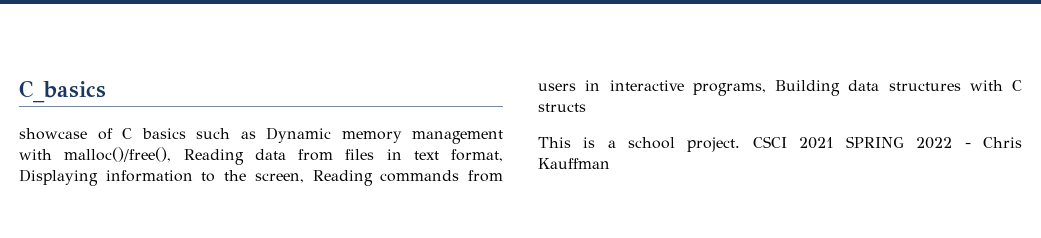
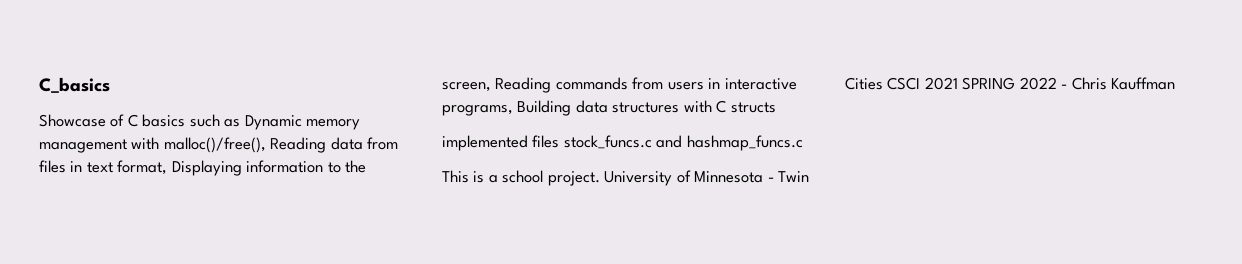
[19,128,87,140] showcase -> [39,114,106,127] Showcase
(586, 107) none -> [442,135,803,151] // implemented files stock_funcs.c and hashmap_funcs.c
(741, 144) none -> [604,170,810,186] [845,77,883,90] University of Minnesota - Twin Cities

